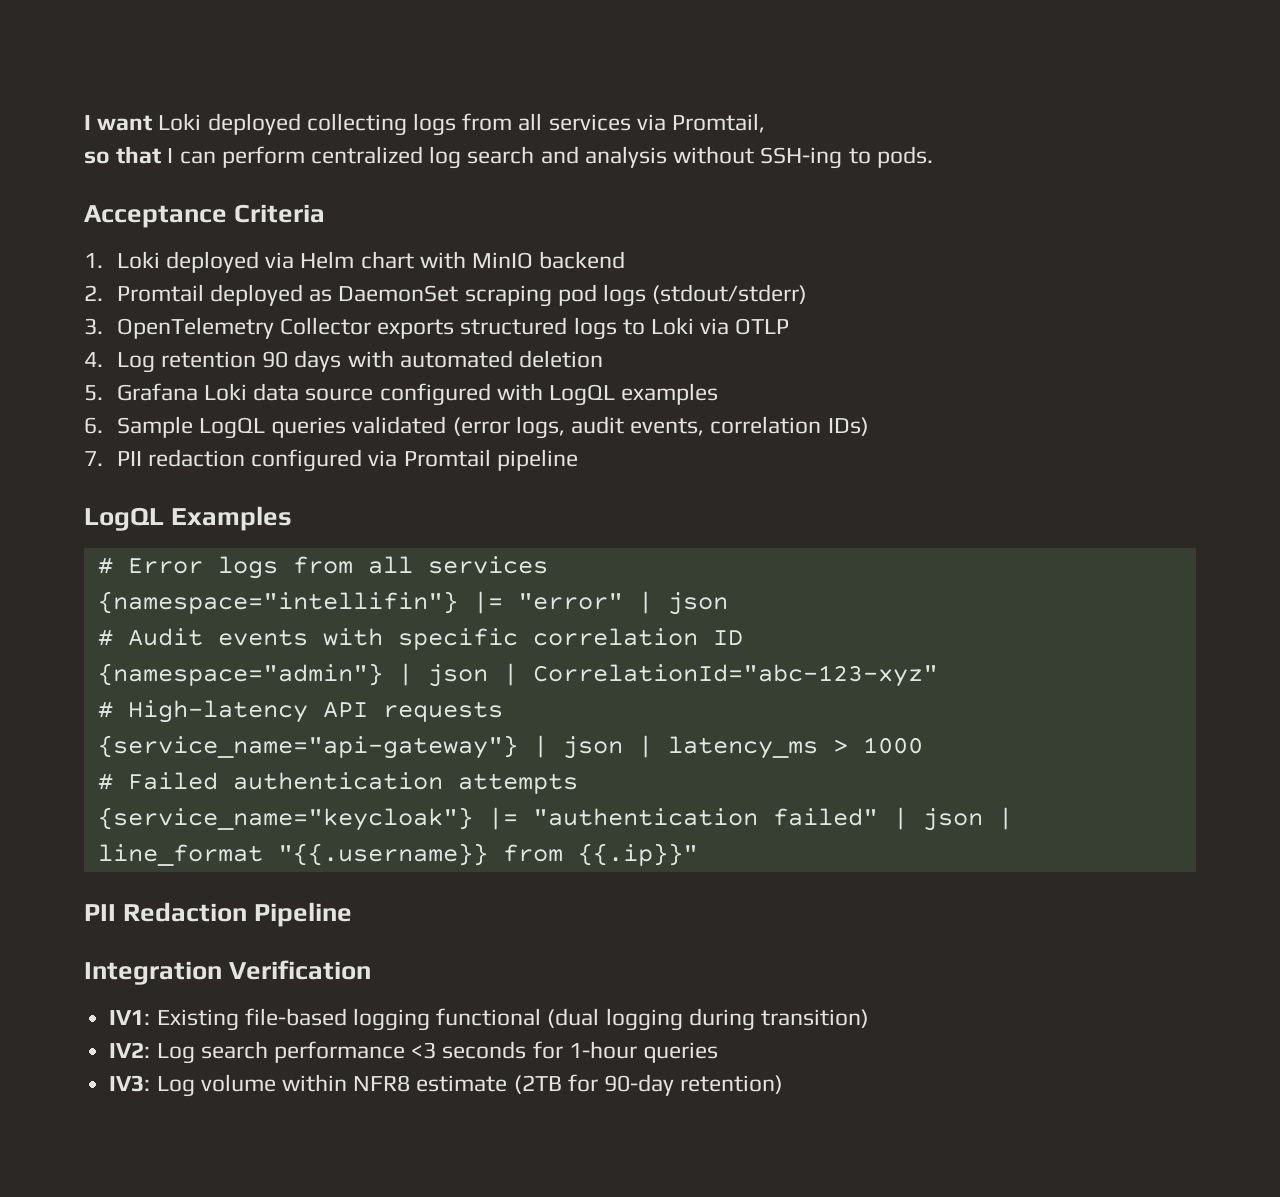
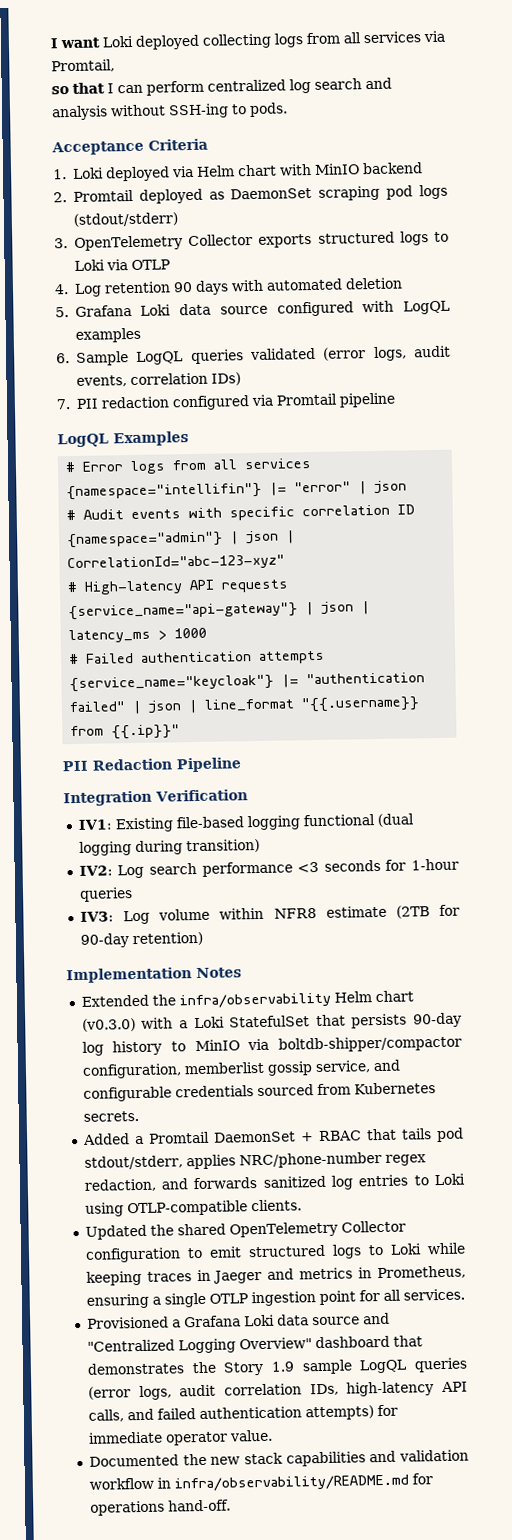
(784, 1084) none -> [66,967,242,984] [80,990,414,1009] [81,1012,462,1032] [81,1035,462,1056] [81,1059,401,1079] [82,1082,436,1102] [82,1110,139,1122] [82,1127,465,1145] [83,1151,426,1170] [83,1173,466,1192] [84,1199,302,1217] [84,1220,406,1240] [84,1242,466,1263] [85,1265,466,1286] [85,1288,465,1309] [86,1312,390,1329] [86,1335,423,1354] [86,1357,468,1376] [87,1381,468,1401] [87,1404,398,1422] [87,1429,273,1446] [88,1449,469,1467] [88,1473,433,1492] [89,1499,231,1516] // Implementation Notes // Extended the infra/observability Helm chart (v0.3.0) with a Loki StatefulSet that persists 90-day log history to MinIO via boltdb-shipper/compactor configuration, memberlist gossip service, and configurable credentials sourced from Kubernetes secrets. // Added a Promtail DaemonSet + RBAC that tails pod stdout/stderr, applies NRC/phone-number regex redaction, and forwards sanitized log entries to Loki using OTLP-compatible clients. // Updated the shared OpenTelemetry Collector configuration to emit structured logs to Loki while keeping traces in Jaeger and metrics in Prometheus, ensuring a single OTLP ingestion point for all services. // Provisioned a Grafana Loki data source and "Centralized Logging Overview" dashboard that demonstrates the Story 1.9 sample LogQL queries (error logs, audit correlation IDs, high-latency API calls, and failed authentication attempts) for immediate operator value. // Documented the new stack capabilities and validation workflow in infra/observability/README.md for operations hand-off.

